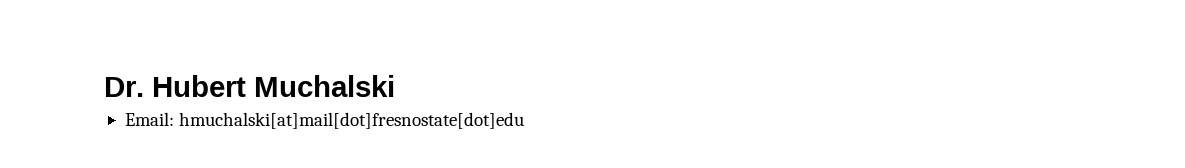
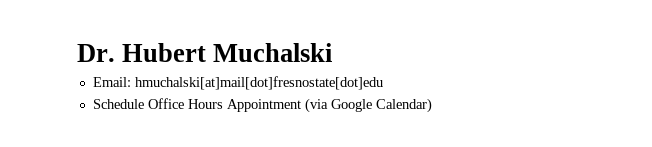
(525, 120) none -> [92,98,432,113] // Schedule Office Hours Appointment (via Google Calendar)

